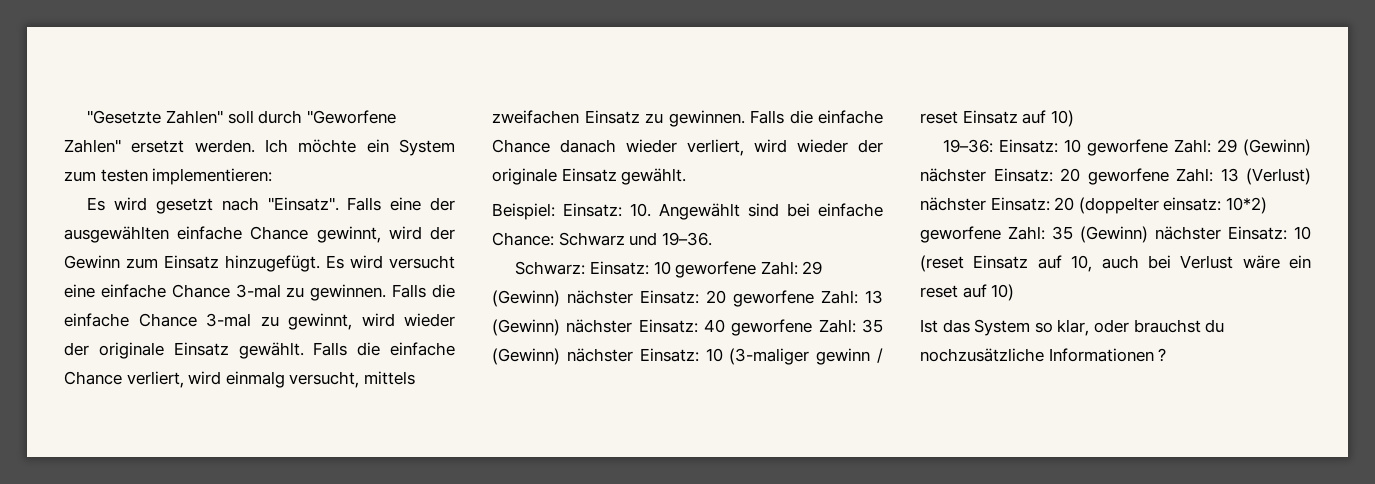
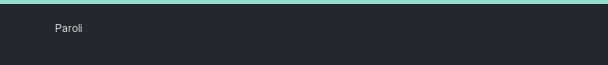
[87,110,396,124] [64,139,455,156] [64,168,273,185] [87,197,455,214] [64,226,455,243] [64,255,455,272] [64,284,455,301] [64,313,455,330] [64,342,455,359] [64,371,415,388] [492,110,883,127] [492,139,883,156] [492,168,687,185] [492,203,883,220] [492,232,712,246] [515,261,823,278] [492,290,883,307] [492,319,883,336] [492,348,883,365] [920,110,1074,127] [943,139,1311,156] [920,168,1311,185] [920,197,1267,214] [920,226,1311,243] [920,255,1311,272] [920,284,1015,301] [920,319,1225,336] [920,348,1167,362] "Gesetzte Zahlen" soll durch "Geworfene Zahlen" ersetzt werden. Ich möchte ein System zum testen implementieren: // Es wird gesetzt nach "Einsatz". Falls eine der ausgewählten einfache Chance gewinnt, wird der Gewinn zum Einsatz hinzugefügt. Es wird versucht eine einfache Chance 3-mal zu gewinnen. Falls die einfache Chance 3-mal zu gewinnt, wird wieder der originale Einsatz gewählt. Falls die einfache Chance verliert, wird einmalg versucht, mittels zweifachen Einsatz zu gewinnen. Falls die einfache Chance danach wieder verliert, wird wieder der originale Einsatz gewählt. // Beispiel: Einsatz: 10. Angewählt sind bei einfache Chance: Schwarz und 19–36. // Schwarz: Einsatz: 10 geworfene Zahl: 29 (Gewinn) nächster Einsatz: 20 geworfene Zahl: 13 (Gewinn) nächster Einsatz: 40 geworfene Zahl: 35 (Gewinn) nächster Einsatz: 10 (3-maliger gewinn / reset Einsatz auf 10) // 19–36: Einsatz: 10 geworfene Zahl: 29 (Gewinn) nächster Einsatz: 20 geworfene Zahl: 13 (Verlust) nächster Einsatz: 20 (doppelter einsatz: 10*2) geworfene Zahl: 35 (Gewinn) nächster Einsatz: 10 (reset Einsatz auf 10, auch bei Verlust wäre ein reset auf 10) // Ist das System so klar, oder brauchst du nochzusätzliche Informationen ? -> [55,24,82,32] Paroli

